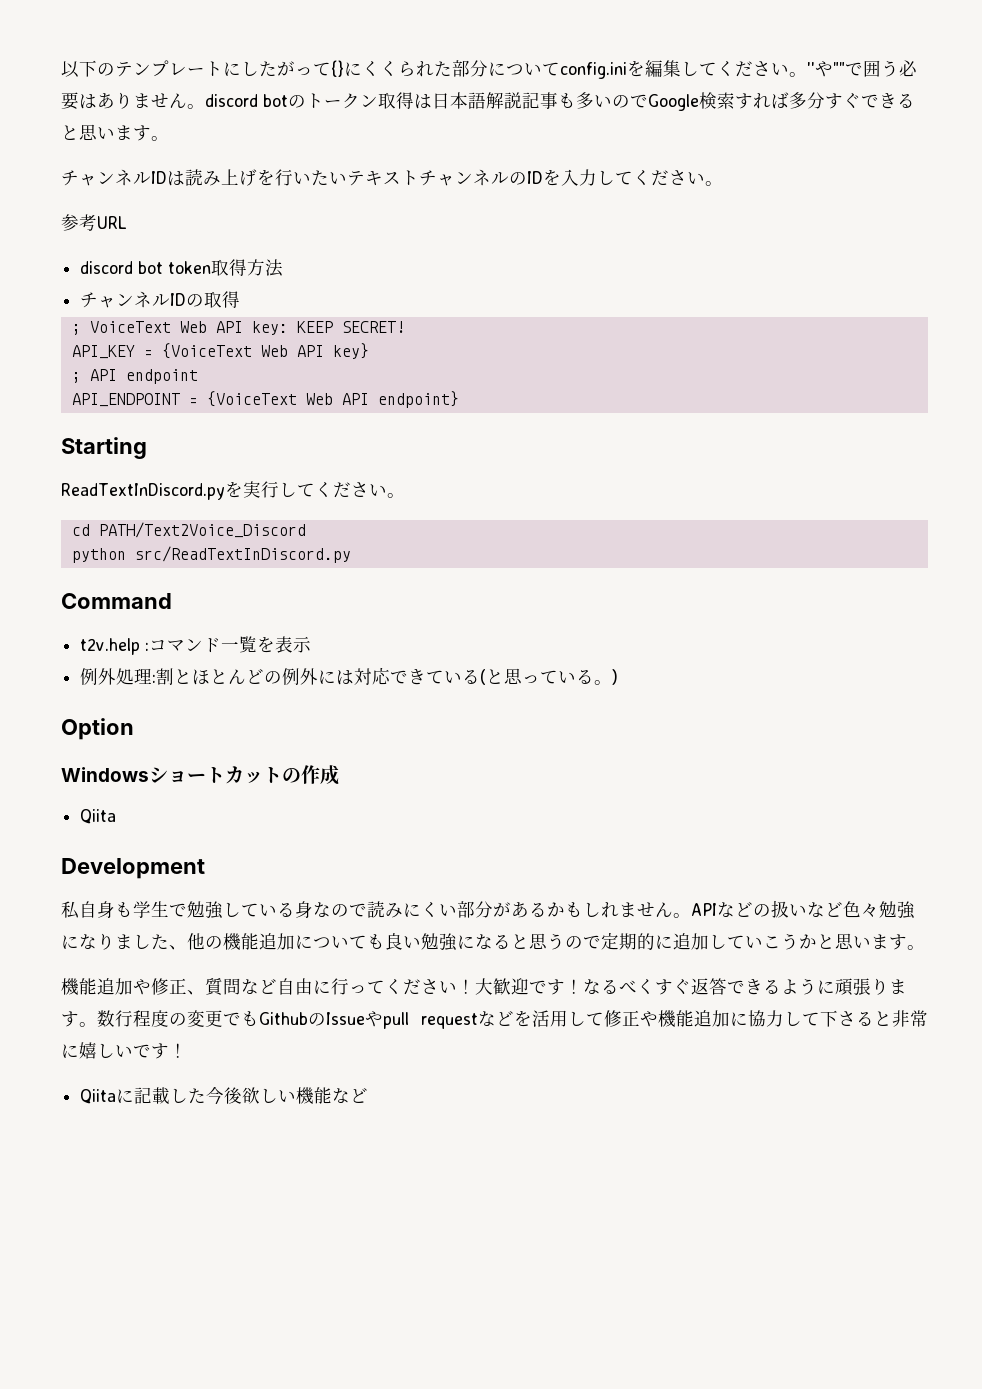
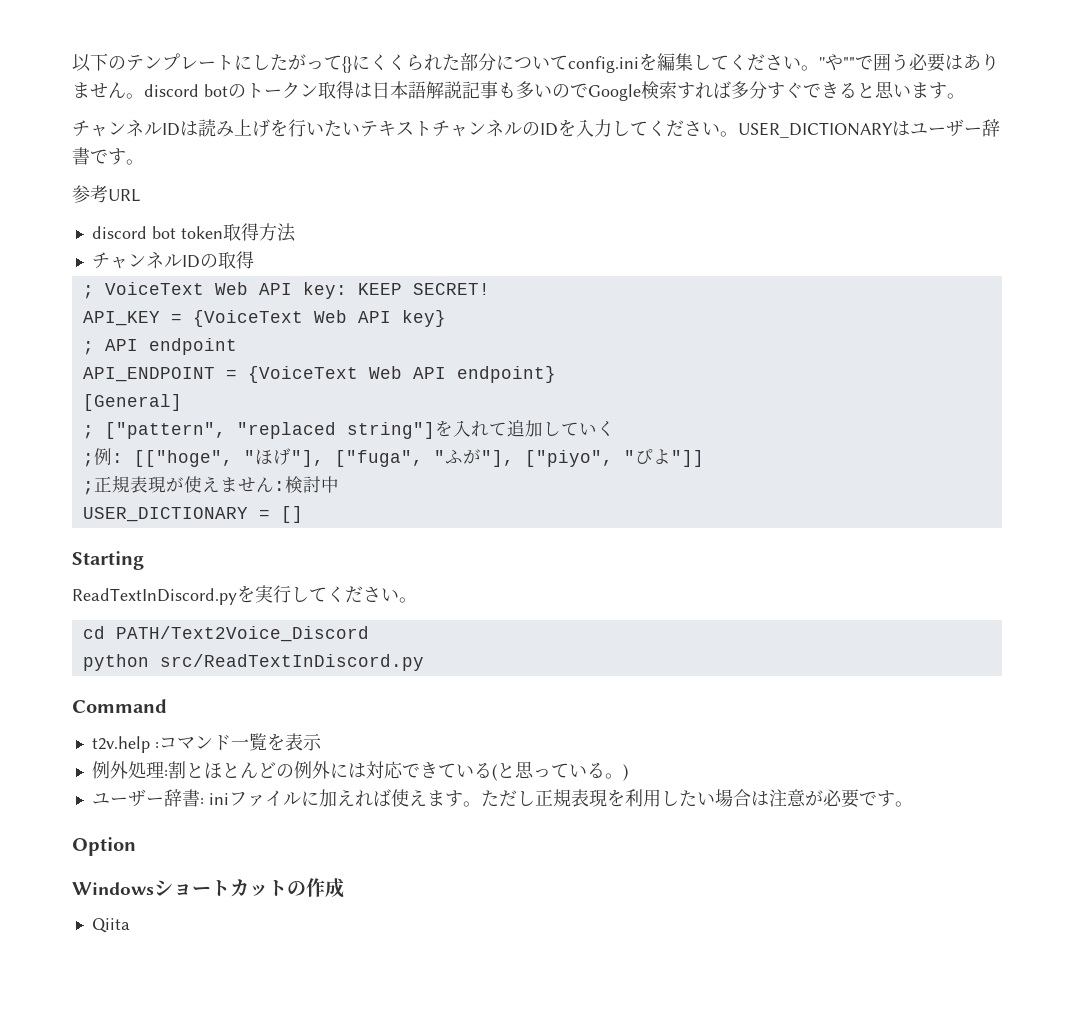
(723, 183) none -> [738,119,1000,138] [72,147,144,165] USER_DICTIONARYはユーザー辞書です。
(459, 399) none -> [82,394,182,411] [82,420,615,439] [82,448,704,467] [82,475,339,495] [82,506,303,523] // [General] // ; ["pattern", "replaced string"]を入れて追加していく // ;例: [["hoge", "ほげ"], ["fuga", "ふが"], ["piyo", "ぴよ"]] // ;正規表現が使えません:検討中 // USER_DICTIONARY = []
(619, 677) none -> [91,789,913,808] // ユーザー辞書: iniファイルに加えれば使えます。ただし正規表現を利用したい場合は注意が必要です。
[61,858,205,879] [61,900,915,919] [61,932,925,951] [61,978,907,996] [61,1010,928,1029] [61,1042,187,1059] [80,1086,369,1105] // Development // 私自身も学生で勉強している身なので読みにくい部分があるかもしれません。APIなどの扱いなど色々勉強になりました、他の機能追加についても良い勉強になると思うので定期的に追加していこうかと思います。 // 機能追加や修正、質問など自由に行ってください！大歓迎です！なるべくすぐ返答できるように頑張ります。数行程度の変更でもGithubのIssueやpull requestなどを活用して修正や機能追加に協力して下さると非常に嬉しいです！ // Qiitaに記載した今後欲しい機能など -> (130, 925) none

